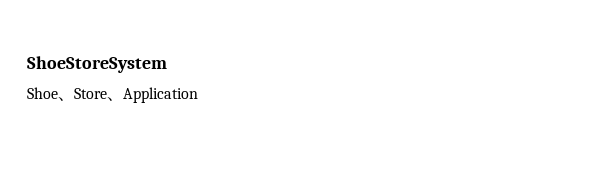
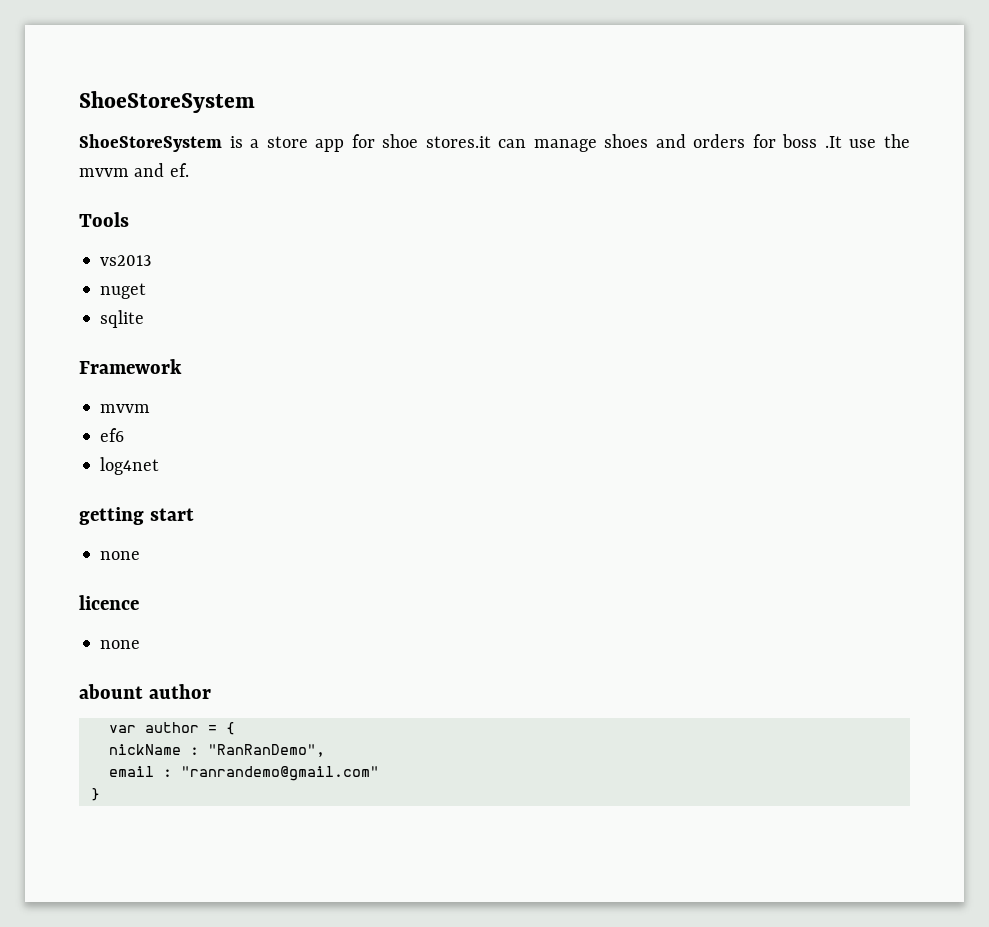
[27,87,198,103] Shoe、Store、Application -> [79,134,910,152] [79,163,189,177] [79,212,129,227] [100,255,152,266] [100,283,147,299] [100,310,145,328] [79,359,182,374] [100,404,151,413] [100,428,125,442] [100,457,160,475] [79,507,194,525] [100,551,141,560] [79,595,139,610] [100,640,141,649] [79,684,211,699] [108,722,235,735] [108,744,325,757] [108,766,379,781] [90,788,100,801] ShoeStoreSystem is a store app for shoe stores.it can manage shoes and orders for boss .It use the mvvm and ef. // Tools // vs2013 // nuget // sqlite // Framework // mvvm // ef6 // log4net // getting start // none // licence // none // abount author // var author = { // nickName : "RanRanDemo", // email : "ranrandemo@gmail.com" // }

